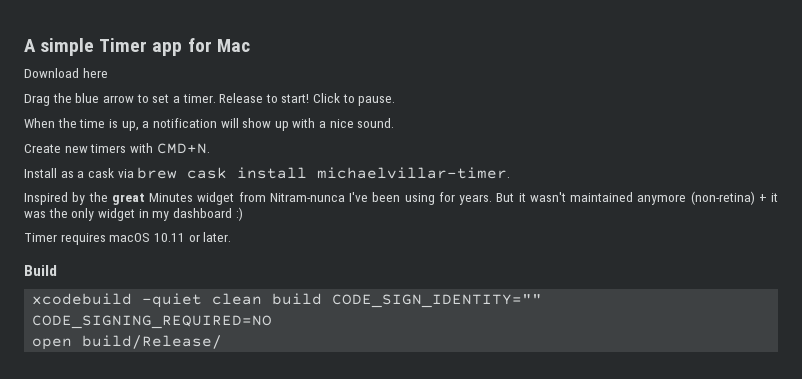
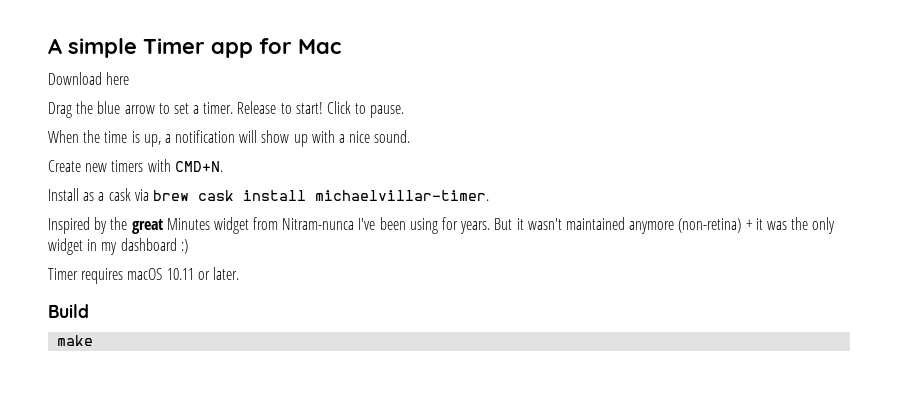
[32,293,543,308] [32,315,273,329] [32,335,223,350] xcodebuild -quiet clean build CODE_SIGN_IDENTITY="" CODE_SIGNING_REQUIRED=NO // open build/Release/ -> [57,335,94,346] make

